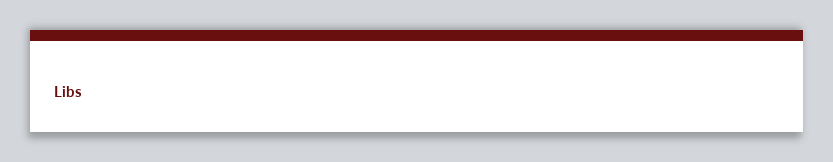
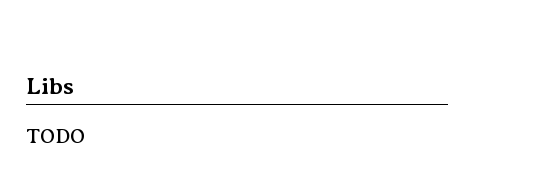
(82, 91) none -> [26,129,85,143] // TODO

